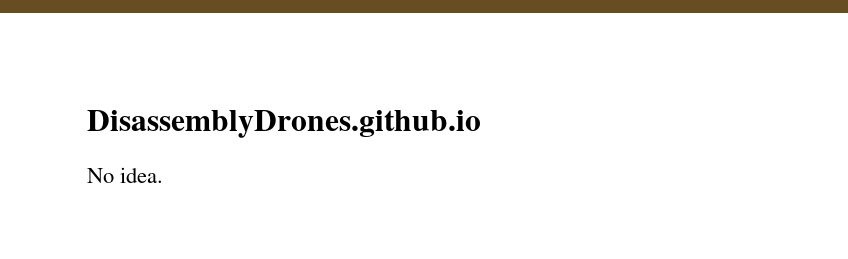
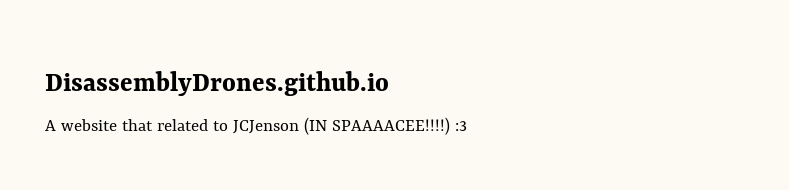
[87,167,164,183] No idea. -> [45,117,467,135] A website that related to JCJenson (IN SPAAAACEE!!!!) :3

